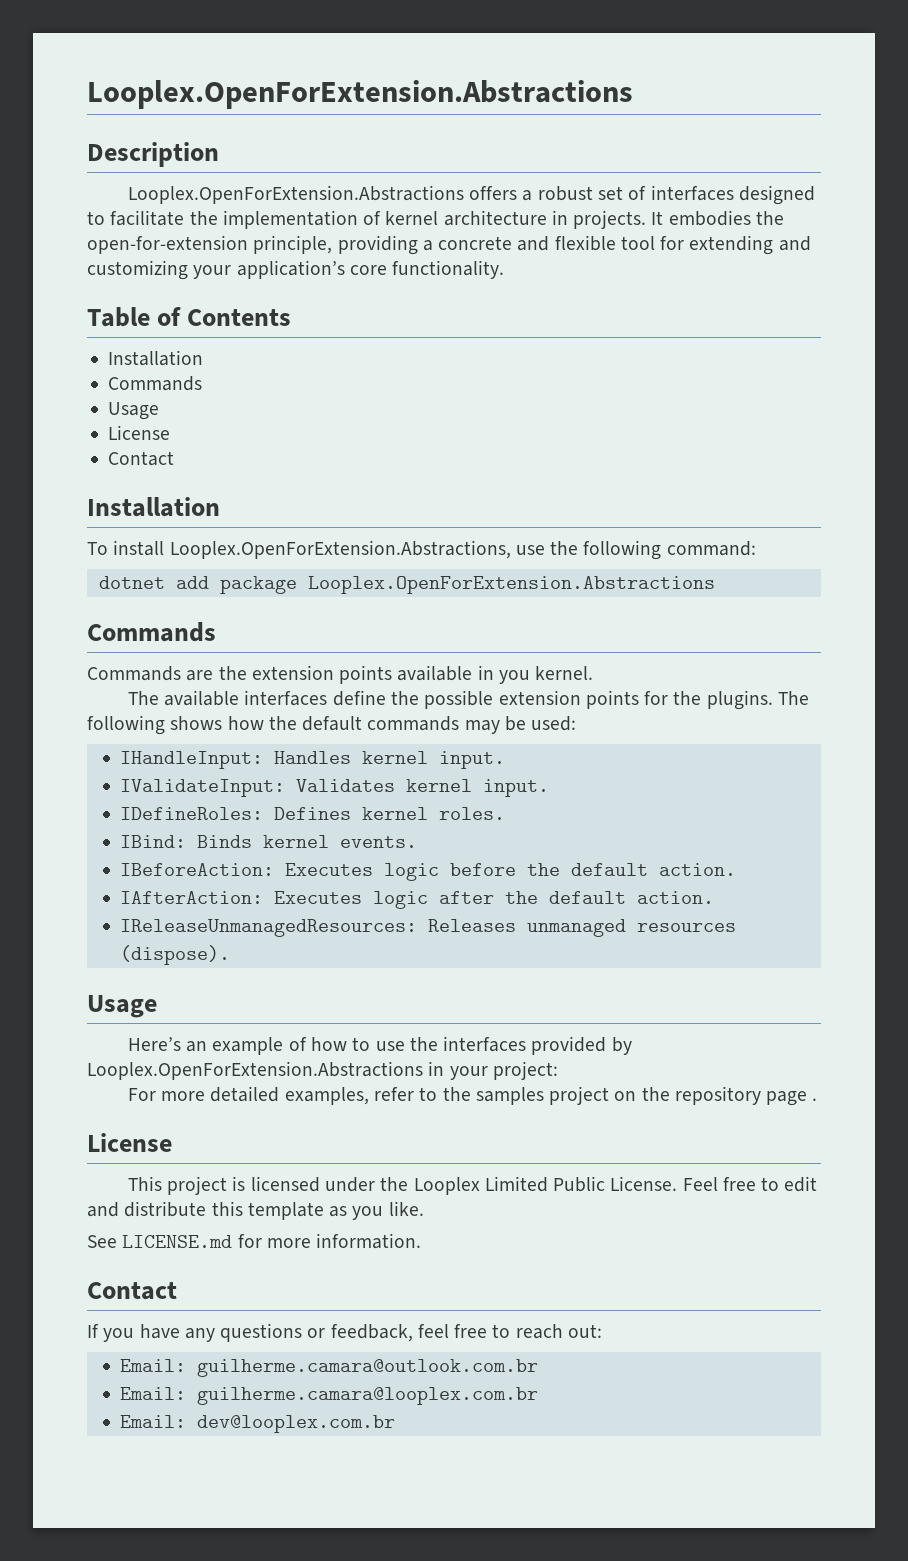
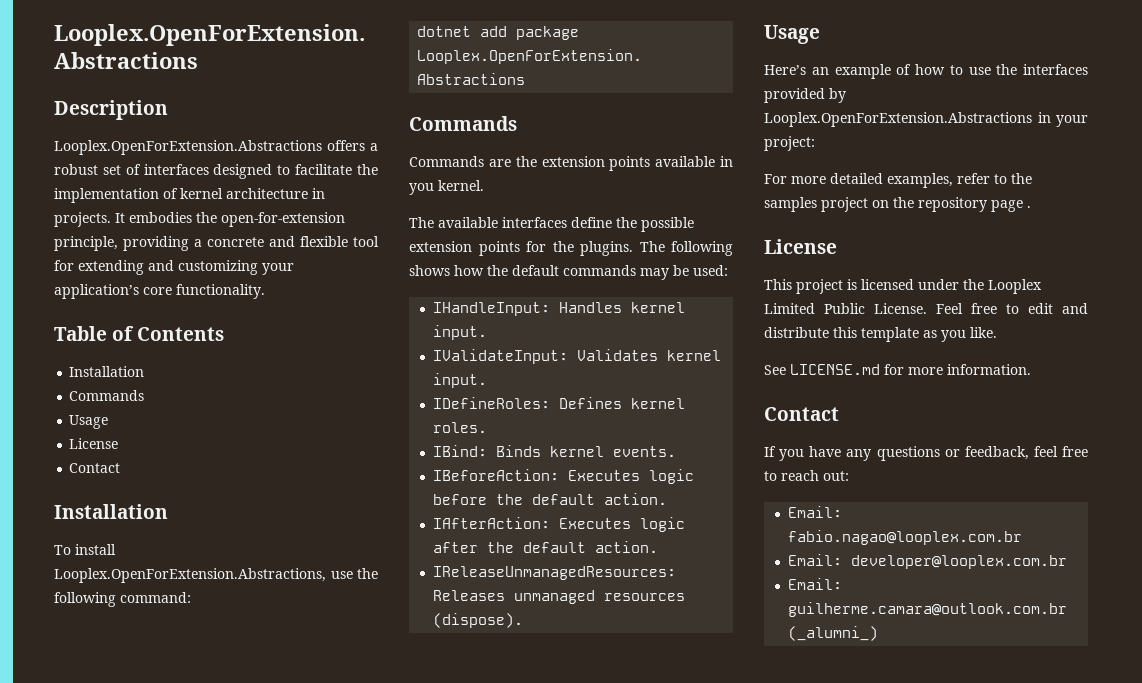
[197,1359,539,1377] [120,1387,539,1405] [120,1415,396,1433] guilherme.camara@outlook.com.br // Email: guilherme.camara@looplex.com.br // Email: dev@looplex.com.br -> [787,530,1022,545] [787,554,1067,569] [787,578,842,590] [787,602,1067,617] [787,626,878,641] fabio.nagao@looplex.com.br // Email: developer@looplex.com.br // Email: guilherme.camara@outlook.com.br (_alumni_)

